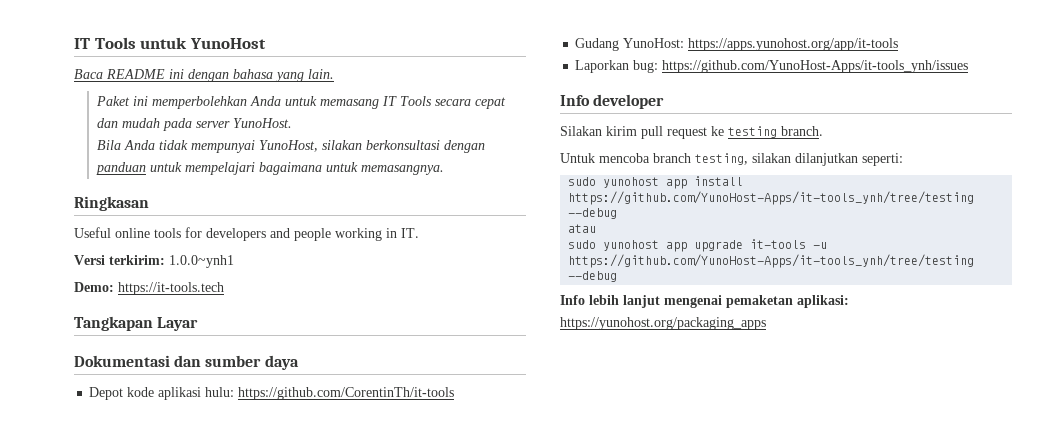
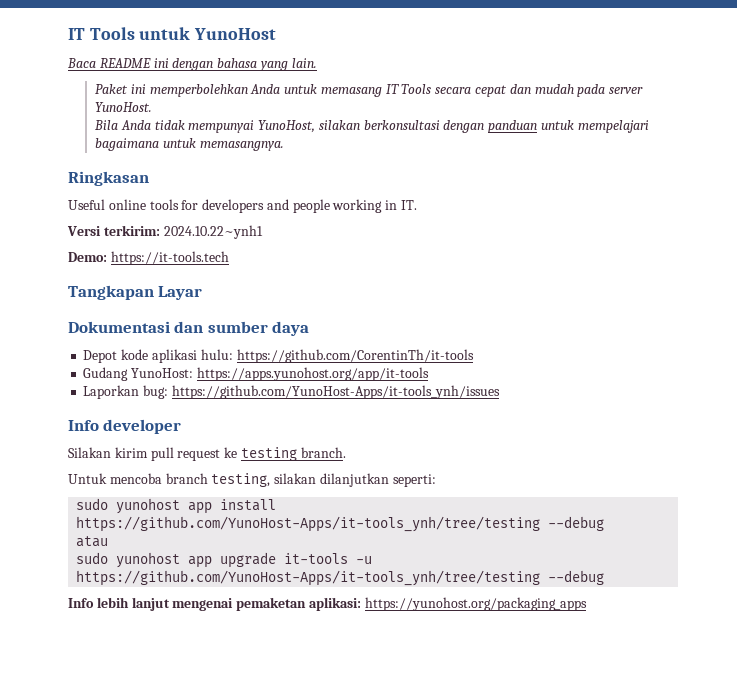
[169,255,234,268] 1.0.0~ynh1 -> [163,225,263,239] 2024.10.22~ynh1

